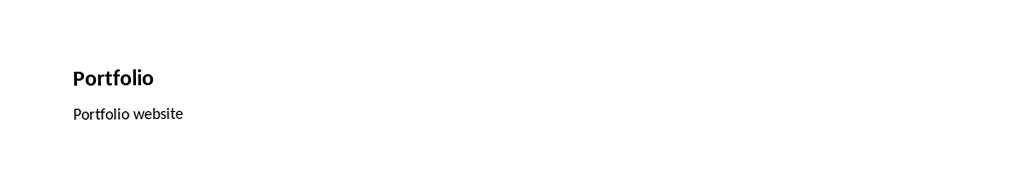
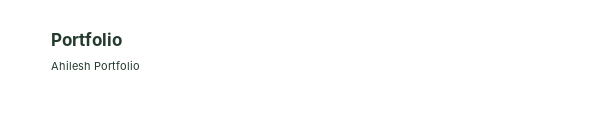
[73,107,185,120] Portfolio website -> [51,60,140,70] Ahilesh Portfolio

